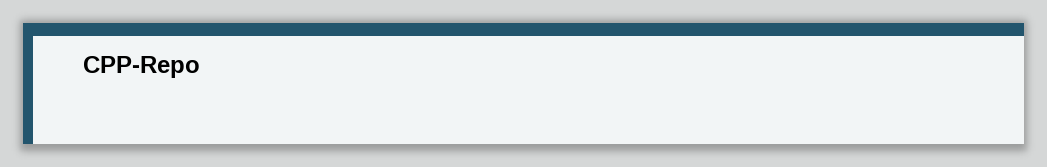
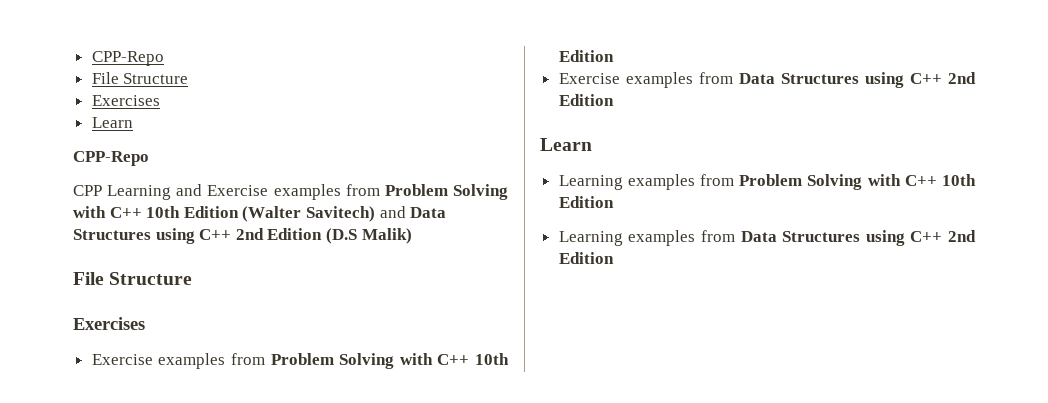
[83,56,200,78] CPP-Repo -> [91,51,164,66] [91,72,189,84] [91,95,160,106] [91,117,133,128] [73,151,149,166] [73,184,509,200] [73,206,447,222] [73,228,412,244] [73,272,193,285] [73,317,145,330] [91,353,509,369] [558,50,614,62] [558,72,976,88] [558,94,614,106] [540,138,592,151] [558,174,977,190] [558,196,614,208] [558,230,976,246] [558,252,614,264] CPP-Repo // File Structure // Exercises // Learn // CPP-Repo // CPP Learning and Exercise examples from Problem Solving with C++ 10th Edition (Walter Savitech) and Data Structures using C++ 2nd Edition (D.S Malik) // File Structure // Exercises // Exercise examples from Problem Solving with C++ 10th Edition // Exercise examples from Data Structures using C++ 2nd Edition // Learn // Learning examples from Problem Solving with C++ 10th Edition // Learning examples from Data Structures using C++ 2nd Edition

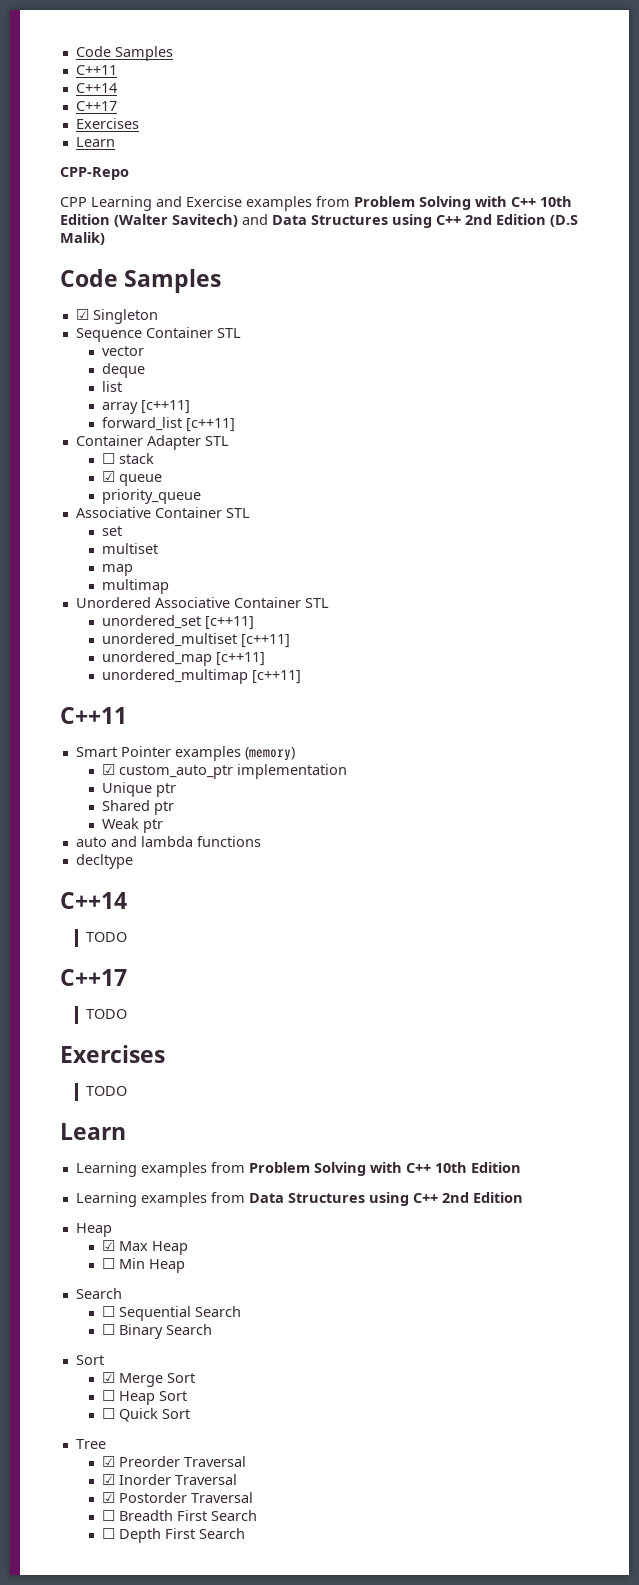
[91,51,164,66] [91,72,189,84] CPP-Repo // File Structure -> [75,46,173,61] [75,65,117,75] [75,83,117,93] [75,101,117,111] Code Samples // C++11 // C++14 // C++17
[73,272,193,285] [73,317,145,330] [91,353,509,369] [558,50,614,62] [558,72,976,88] [558,94,614,106] File Structure // Exercises // Exercise examples from Problem Solving with C++ 10th Edition // Exercise examples from Data Structures using C++ 2nd Edition -> [60,269,222,293] [75,309,158,324] [75,327,241,342] [101,346,144,356] [101,363,145,378] [101,381,122,392] [101,400,190,414] [101,417,235,432] [75,435,229,450] [101,453,154,464] [101,471,162,486] [101,489,201,504] [75,507,250,518] [101,526,122,536] [101,543,158,554] [101,564,133,576] [101,579,169,594] [75,597,329,608] [101,615,254,630] [101,633,290,648] [101,651,265,666] [101,669,301,684] [60,707,127,724] [75,746,295,761] [101,764,347,779] [101,782,176,797] [101,800,174,815] [101,818,163,833] [75,836,261,847] [75,854,133,869] [60,892,127,909] [85,932,127,942] [60,969,127,986] [85,1009,127,1019] [60,1045,165,1063] [85,1086,127,1096] Code Samples // ☑ Singleton // Sequence Container STL // vector // deque // list // array [c++11] // forward_list [c++11] // Container Adapter STL // ☐ stack // ☑ queue // priority_queue // Associative Container STL // set // multiset // map // multimap // Unordered Associative Container STL // unordered_set [c++11] // unordered_multiset [c++11] // unordered_map [c++11] // unordered_multimap [c++11] // C++11 // Smart Pointer examples (memory) // ☑ custom_auto_ptr implementation // Unique ptr // Shared ptr // Weak ptr // auto and lambda functions // decltype // C++14 // TODO // C++17 // TODO // Exercises // TODO
(614, 258) none -> [75,1223,112,1237] [101,1240,188,1255] [101,1258,185,1273] [75,1288,122,1299] [101,1306,241,1321] [101,1324,212,1339] [75,1355,104,1365] [101,1372,195,1387] [101,1390,187,1405] [101,1408,190,1422] [75,1439,106,1449] [101,1456,246,1467] [101,1474,237,1485] [101,1492,253,1503] [101,1510,257,1521] [101,1528,245,1543] // Heap // ☑ Max Heap // ☐ Min Heap // Search // ☐ Sequential Search // ☐ Binary Search // Sort // ☑ Merge Sort // ☐ Heap Sort // ☐ Quick Sort // Tree // ☑ Preorder Traversal // ☑ Inorder Traversal // ☑ Postorder Traversal // ☐ Breadth First Search // ☐ Depth First Search

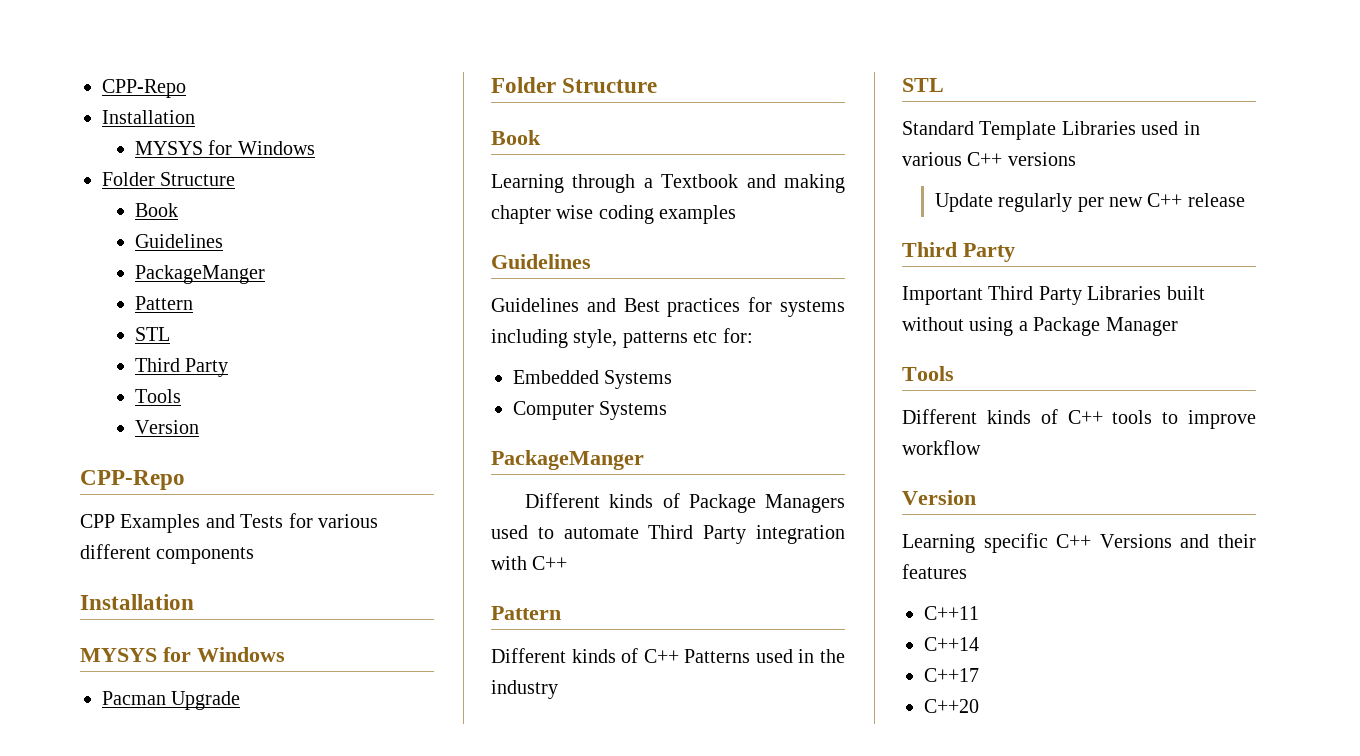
[75,46,173,61] [75,65,117,75] [75,83,117,93] [75,101,117,111] [75,118,139,129] [75,137,115,147] [60,167,129,180] [60,196,572,211] [60,214,578,228] [60,232,105,245] [60,269,222,293] [75,309,158,324] [75,327,241,342] [101,346,144,356] [101,363,145,378] [101,381,122,392] [101,400,190,414] [101,417,235,432] [75,435,229,450] [101,453,154,464] [101,471,162,486] [101,489,201,504] [75,507,250,518] [101,526,122,536] [101,543,158,554] [101,564,133,576] [101,579,169,594] [75,597,329,608] [101,615,254,630] [101,633,290,648] [101,651,265,666] [101,669,301,684] [60,707,127,724] [75,746,295,761] [101,764,347,779] [101,782,176,797] [101,800,174,815] [101,818,163,833] [75,836,261,847] [75,854,133,869] [60,892,127,909] [85,932,127,942] [60,969,127,986] [85,1009,127,1019] [60,1045,165,1063] [85,1086,127,1096] [60,1123,126,1140] [75,1162,521,1177] [75,1192,523,1207] [75,1223,112,1237] [101,1240,188,1255] [101,1258,185,1273] [75,1288,122,1299] [101,1306,241,1321] [101,1324,212,1339] [75,1355,104,1365] [101,1372,195,1387] [101,1390,187,1405] [101,1408,190,1422] [75,1439,106,1449] [101,1456,246,1467] [101,1474,237,1485] [101,1492,253,1503] [101,1510,257,1521] [101,1528,245,1543] Code Samples // C++11 // C++14 // C++17 // Exercises // Learn // CPP-Repo // CPP Learning and Exercise examples from Problem Solving with C++ 10th Edition (Walter Savitech) and Data Structures using C++ 2nd Edition (D.S Malik) // Code Samples // ☑ Singleton // Sequence Container STL // vector // deque // list // array [c++11] // forward_list [c++11] // Container Adapter STL // ☐ stack // ☑ queue // priority_queue // Associative Container STL // set // multiset // map // multimap // Unordered Associative Container STL // unordered_set [c++11] // unordered_multiset [c++11] // unordered_map [c++11] // unordered_multimap [c++11] // C++11 // Smart Pointer examples (memory) // ☑ custom_auto_ptr implementation // Unique ptr // Shared ptr // Weak ptr // auto and lambda functions // decltype // C++14 // TODO // C++17 // TODO // Exercises // TODO // Learn // Learning examples from Problem Solving with C++ 10th Edition // Learning examples from Data Structures using C++ 2nd Edition // Heap // ☑ Max Heap // ☐ Min Heap // Search // ☐ Sequential Search // ☐ Binary Search // Sort // ☑ Merge Sort // ☐ Heap Sort // ☐ Quick Sort // Tree // ☑ Preorder Traversal // ☑ Inorder Traversal // ☑ Postorder Traversal // ☐ Breadth First Search // ☐ Depth First Search -> [102,79,186,98] [102,110,195,124] [134,140,315,155] [102,172,236,186] [134,203,178,217] [134,234,223,248] [134,265,265,284] [134,296,193,310] [134,327,170,341] [134,358,229,377] [134,389,181,403] [134,420,199,434] [80,470,185,490] [80,513,378,533] [80,544,255,564] [80,594,194,610] [80,647,285,662] [102,691,241,710] [491,77,658,93] [491,130,541,145] [491,174,845,193] [491,205,737,224] [491,254,591,269] [491,297,845,317] [491,328,753,348] [513,370,673,389] [513,401,668,420] [491,450,644,470] [525,493,845,513] [491,525,845,544] [491,556,568,570] [491,606,561,620] [491,648,845,663] [491,680,558,699] [902,78,944,92] [902,121,1200,140] [902,152,1076,166] [934,193,1245,212] [902,242,1015,262] [902,286,1205,305] [902,317,1178,336] [902,366,954,381] [902,409,1256,429] [902,440,981,455] [902,490,976,505] [902,533,1256,553] [902,564,967,579] [924,606,979,620] [924,637,979,651] [924,668,979,682] [924,699,979,713] CPP-Repo // Installation // MYSYS for Windows // Folder Structure // Book // Guidelines // PackageManger // Pattern // STL // Third Party // Tools // Version // CPP-Repo // CPP Examples and Tests for various different components // Installation // MYSYS for Windows // Pacman Upgrade // Folder Structure // Book // Learning through a Textbook and making chapter wise coding examples // Guidelines // Guidelines and Best practices for systems including style, patterns etc for: // Embedded Systems // Computer Systems // PackageManger // Different kinds of Package Managers used to automate Third Party integration with C++ // Pattern // Different kinds of C++ Patterns used in the industry // STL // Standard Template Libraries used in various C++ versions // Update regularly per new C++ release // Third Party // Important Third Party Libraries built without using a Package Manager // Tools // Different kinds of C++ tools to improve workflow // Version // Learning specific C++ Versions and their features // C++11 // C++14 // C++17 // C++20

